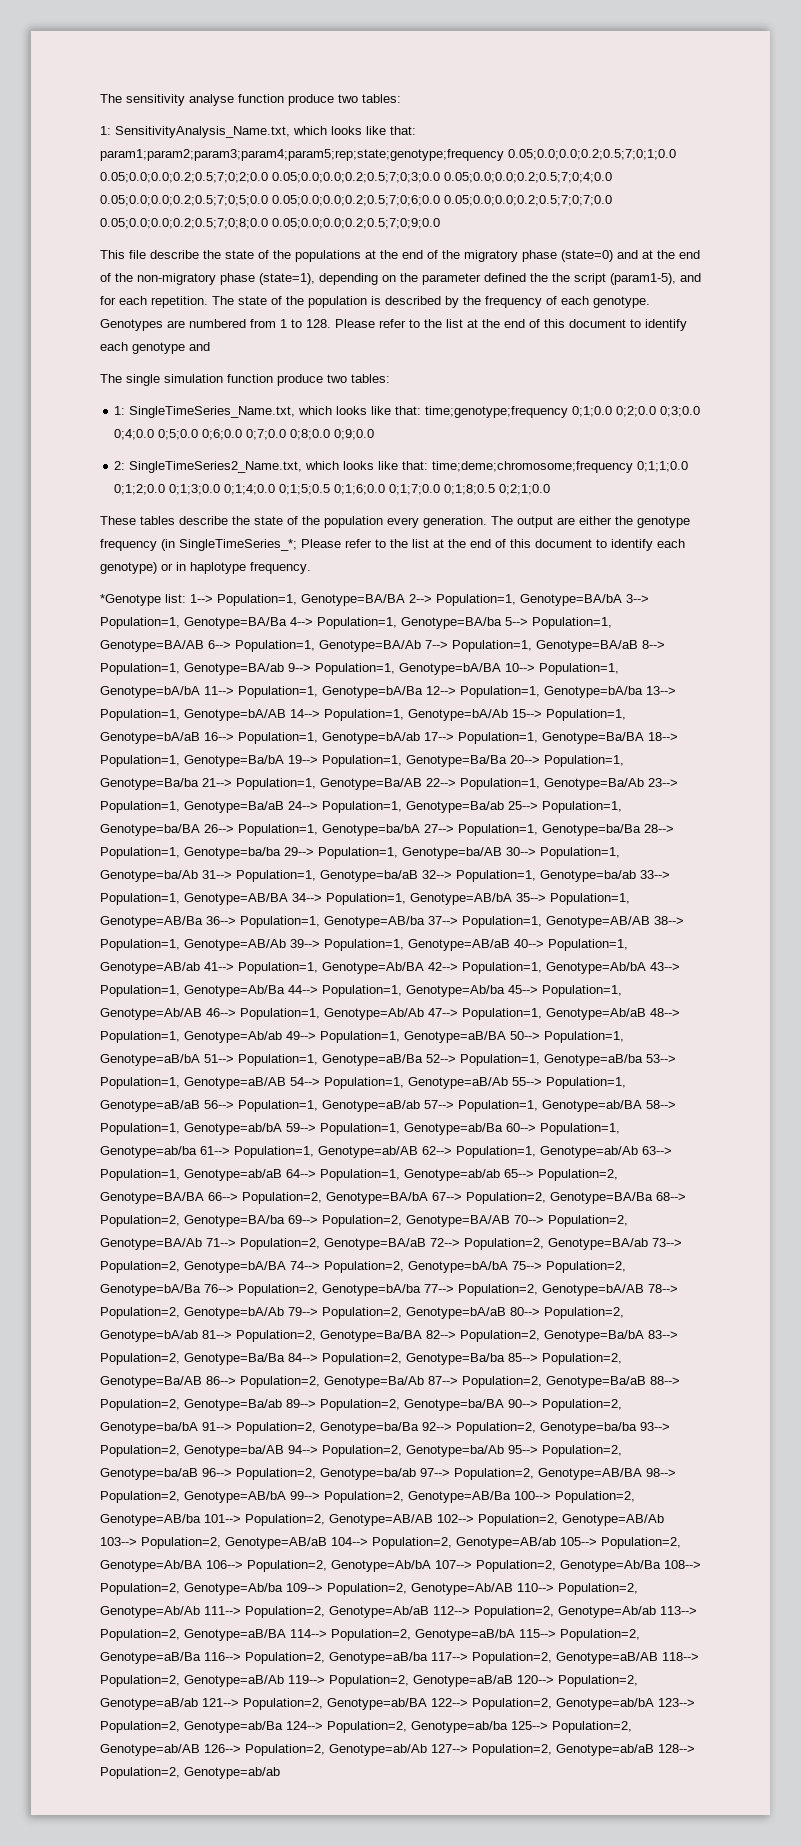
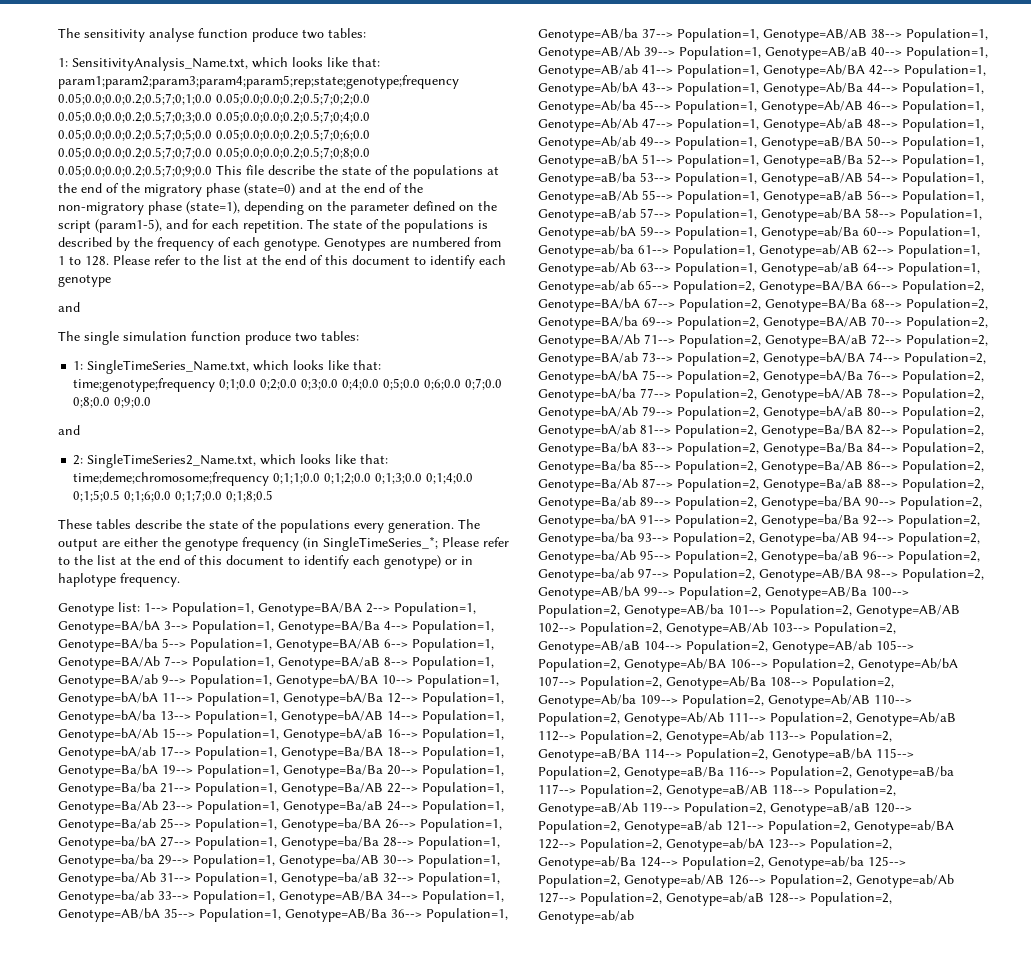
(440, 223) // -> (212, 171) none
[530,273,548,282] the -> [459,205,474,211] on
[308,296,367,308] population -> [404,219,474,233] populations
(185, 348) none -> (111, 280) //
(375, 434) none -> [58,425,80,435] // and
[499,484,551,495] 0;2;1;0.0 -> (274, 496) none
[324,516,383,528] population -> [280,519,350,533] populations
[100,594,161,606] *Genotype -> [58,603,114,616] Genotype

